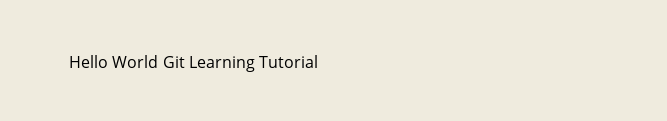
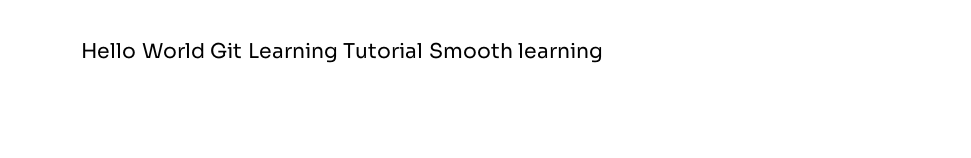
(319, 61) none -> [428,42,604,63] Smooth learning

